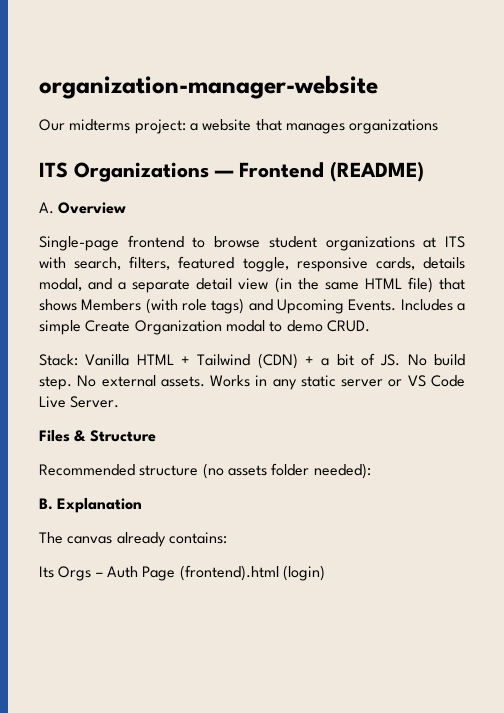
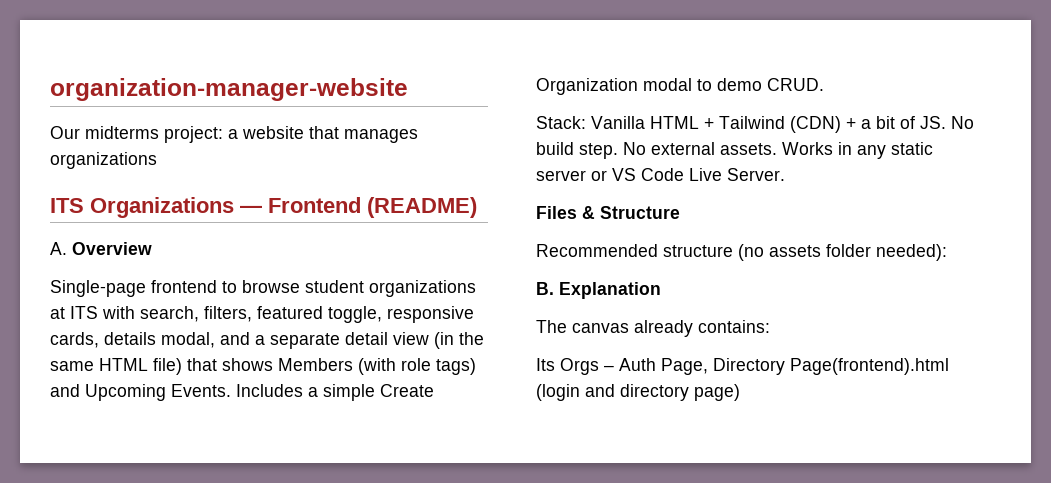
[142,565,325,581] Page (frontend).html (login) -> [661,358,949,375] [536,384,740,401] Page, Directory Page(frontend).html (login and directory page)

